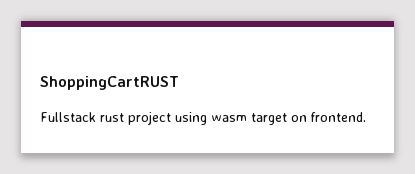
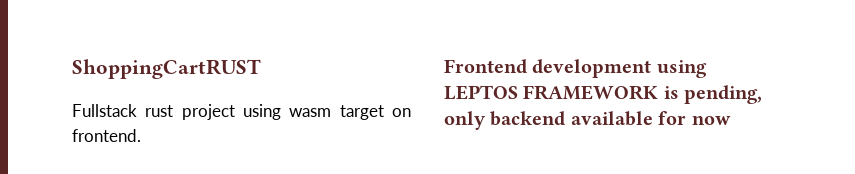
(366, 117) none -> [444,59,707,78] [444,85,763,104] [444,111,731,130] // Frontend development using LEPTOS FRAMEWORK is pending, only backend available for now

